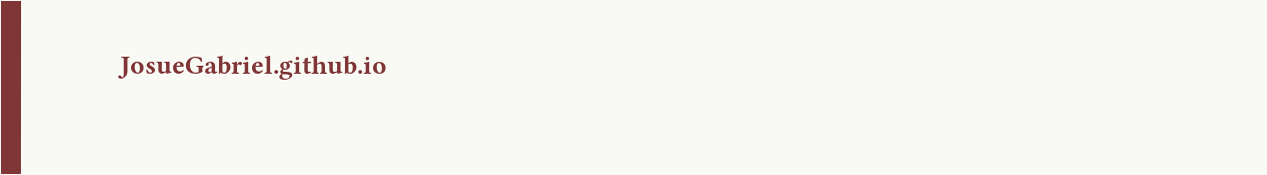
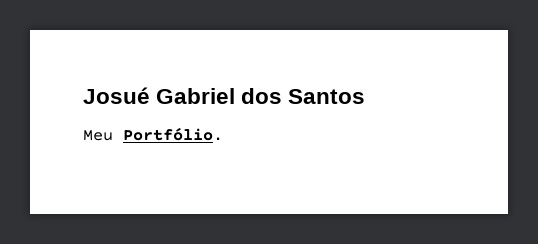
[118,55,388,80] JosueGabriel.github.io -> [83,87,366,104] [83,127,223,141] Josué Gabriel dos Santos // Meu Portfólio.

